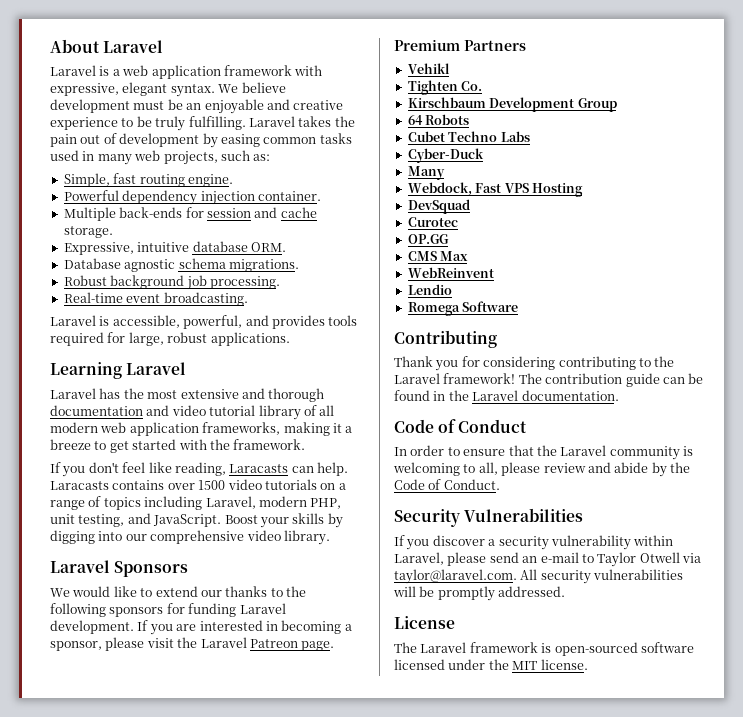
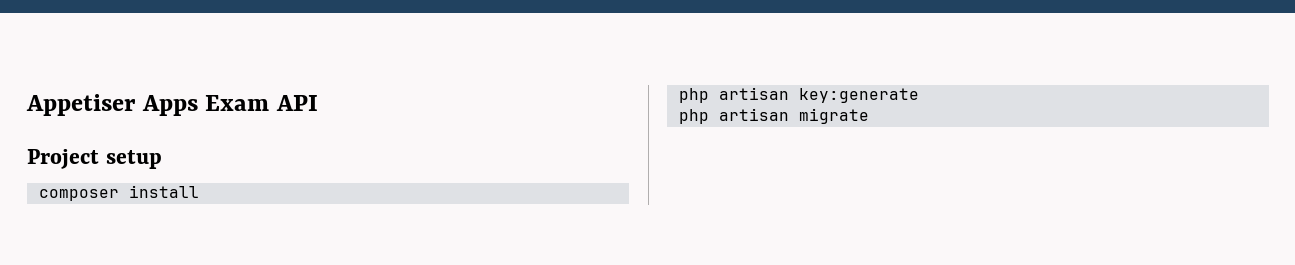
[50,39,164,53] [50,65,323,79] [50,82,286,97] [50,99,344,114] [50,116,355,131] [50,133,352,148] [50,150,271,165] [63,173,233,187] [63,190,321,205] [63,207,317,221] [63,226,113,238] [63,241,286,255] [63,258,299,272] [63,275,280,290] [63,292,248,306] [50,315,358,329] [50,332,290,346] [50,362,187,379] [50,388,325,402] [50,405,335,420] [50,422,353,436] [50,439,306,453] [50,462,348,477] [50,479,346,490] [50,496,342,510] [50,513,343,528] [50,530,330,545] [50,560,189,577] [50,586,306,597] [50,603,286,617] [50,620,352,635] [50,637,335,651] [394,39,526,51] [407,63,450,74] [407,80,483,95] [407,97,617,112] [407,114,470,125] [407,131,530,142] [407,148,484,163] [407,166,445,180] [407,182,583,197] [407,199,470,214] [407,217,458,227] [407,234,449,244] [407,251,469,261] [407,267,494,278] [407,284,452,295] [407,301,519,316] [394,330,497,348] [394,356,675,371] [394,373,704,387] [394,390,619,401] [394,419,528,433] [394,445,693,460] [393,462,690,477] [394,479,500,490] [394,508,584,527] [394,535,674,550] [394,552,701,567] [394,569,684,584] [393,586,566,601] [394,616,455,629] [394,642,694,656] [394,659,588,670] About Laravel // Laravel is a web application framework with expressive, elegant syntax. We believe development must be an enjoyable and creative experience to be truly fulfilling. Laravel takes the pain out of development by easing common tasks used in many web projects, such as: // Simple, fast routing engine. // Powerful dependency injection container. // Multiple back-ends for session and cache storage. // Expressive, intuitive database ORM. // Database agnostic schema migrations. // Robust background job processing. // Real-time event broadcasting. // Laravel is accessible, powerful, and provides tools required for large, robust applications. // Learning Laravel // Laravel has the most extensive and thorough documentation and video tutorial library of all modern web application frameworks, making it a breeze to get started with the framework. // If you don't feel like reading, Laracasts can help. Laracasts contains over 1500 video tutorials on a range of topics including Laravel, modern PHP, unit testing, and JavaScript. Boost your skills by digging into our comprehensive video library. // Laravel Sponsors // We would like to extend our thanks to the following sponsors for funding Laravel development. If you are interested in becoming a sponsor, please visit the Laravel Patreon page. // Premium Partners // Vehikl // Tighten Co. // Kirschbaum Development Group // 64 Robots // Cubet Techno Labs // Cyber-Duck // Many // Webdock, Fast VPS Hosting // DevSquad // Curotec // OP.GG // CMS Max // WebReinvent // Lendio // Romega Software // Contributing // Thank you for considering contributing to the Laravel framework! The contribution guide can be found in the Laravel documentation. // Code of Conduct // In order to ensure that the Laravel community is welcoming to all, please review and abide by the Code of Conduct. // Security Vulnerabilities // If you discover a security vulnerability within Laravel, please send an e-mail to Taylor Otwell via taylor@laravel.com. All security vulnerabilities will be promptly addressed. // License // The Laravel framework is open-sourced software licensed under the MIT license. -> [26,94,318,116] [27,149,162,169] [39,185,199,201] [679,87,919,103] [679,108,869,124] Appetiser Apps Exam API // Project setup // composer install // php artisan key:generate // php artisan migrate

